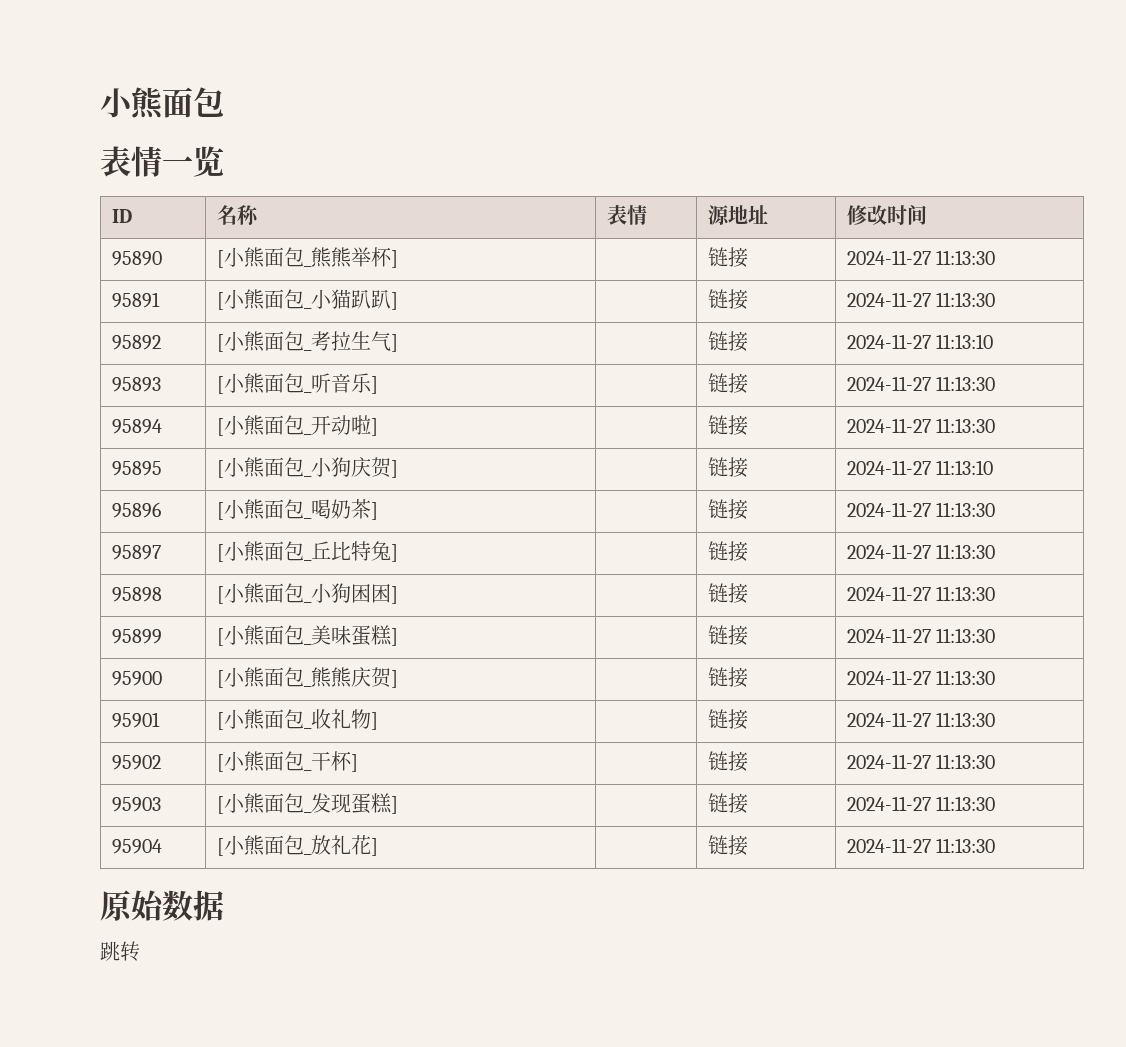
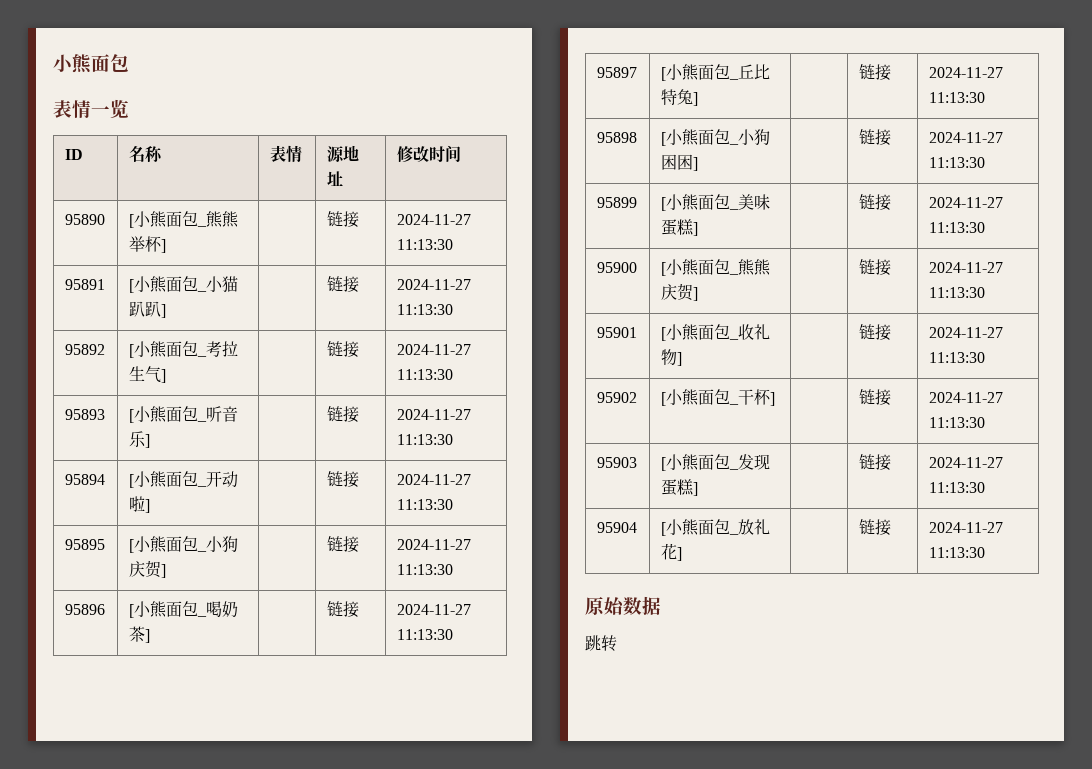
[935,334,993,349] 11:13:10 -> [396,369,453,380] 11:13:30
[935,460,993,475] 11:13:10 -> [396,564,453,575] 11:13:30

